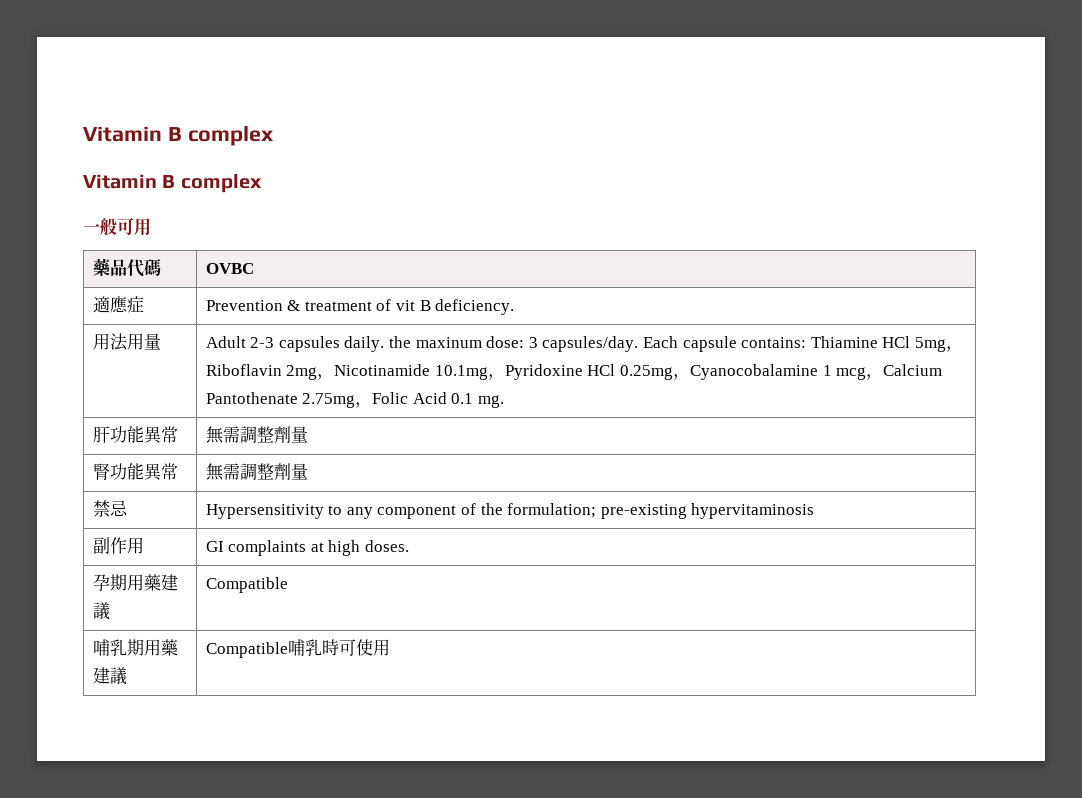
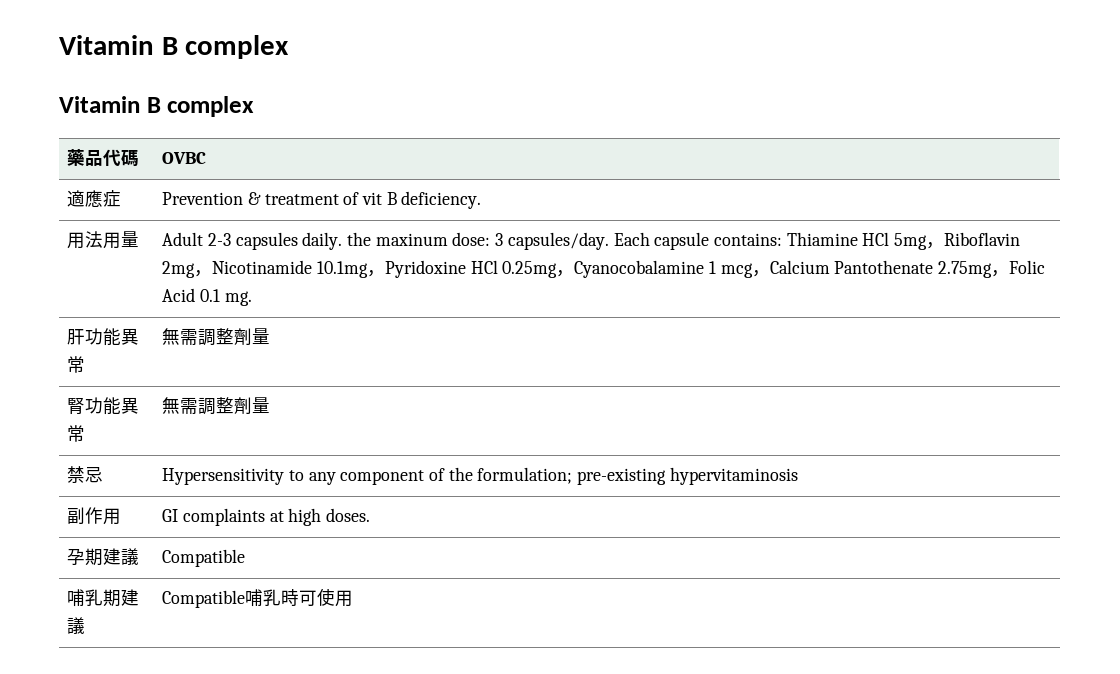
[83,217,151,236] // 一般可用 -> (255, 106) none
[126,574,161,591] 用藥 -> (104, 557) none
[143,639,178,656] 用藥 -> (122, 598) none

